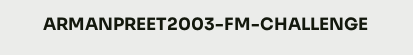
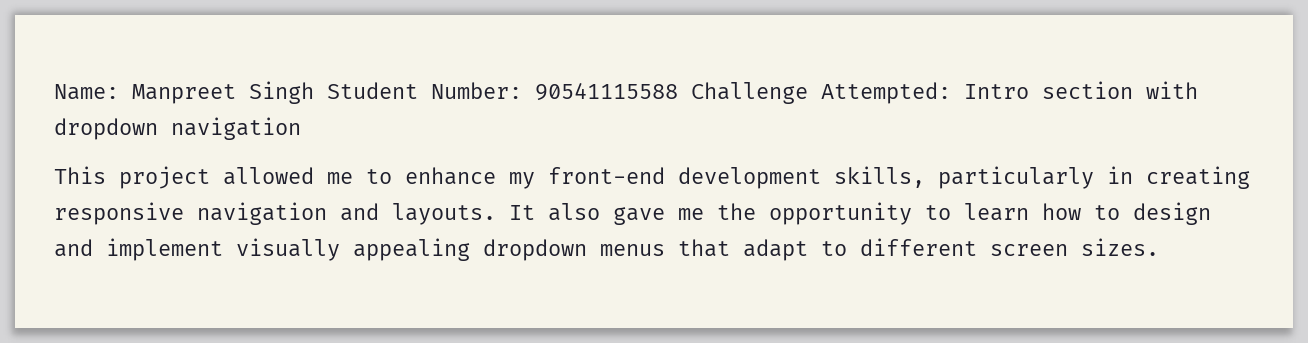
[43,17,368,31] ARMANPREET2003-FM-CHALLENGE -> [54,81,1198,104] [54,117,301,140] [54,166,1250,189] [54,202,1211,225] [54,238,1159,261] Name: Manpreet Singh Student Number: 90541115588 Challenge Attempted: Intro section with dropdown navigation // This project allowed me to enhance my front-end development skills, particularly in creating responsive navigation and layouts. It also gave me the opportunity to learn how to design and implement visually appealing dropdown menus that adapt to different screen sizes.

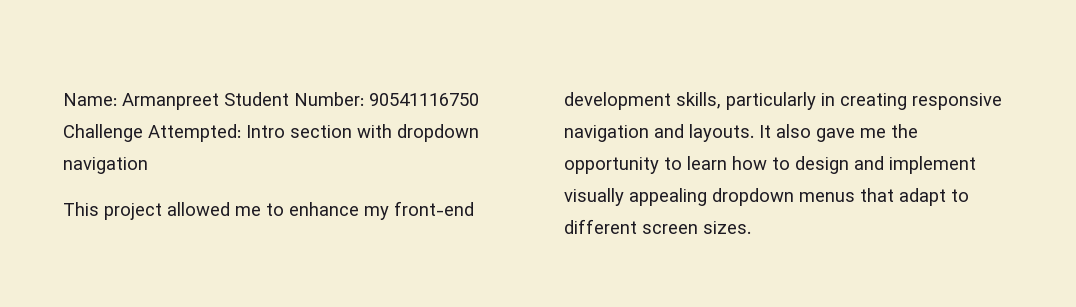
[132,81,314,104] Manpreet Singh -> [122,93,219,110] Armanpreet
[535,83,678,101] 90541115588 -> [369,93,479,106] 90541116750

